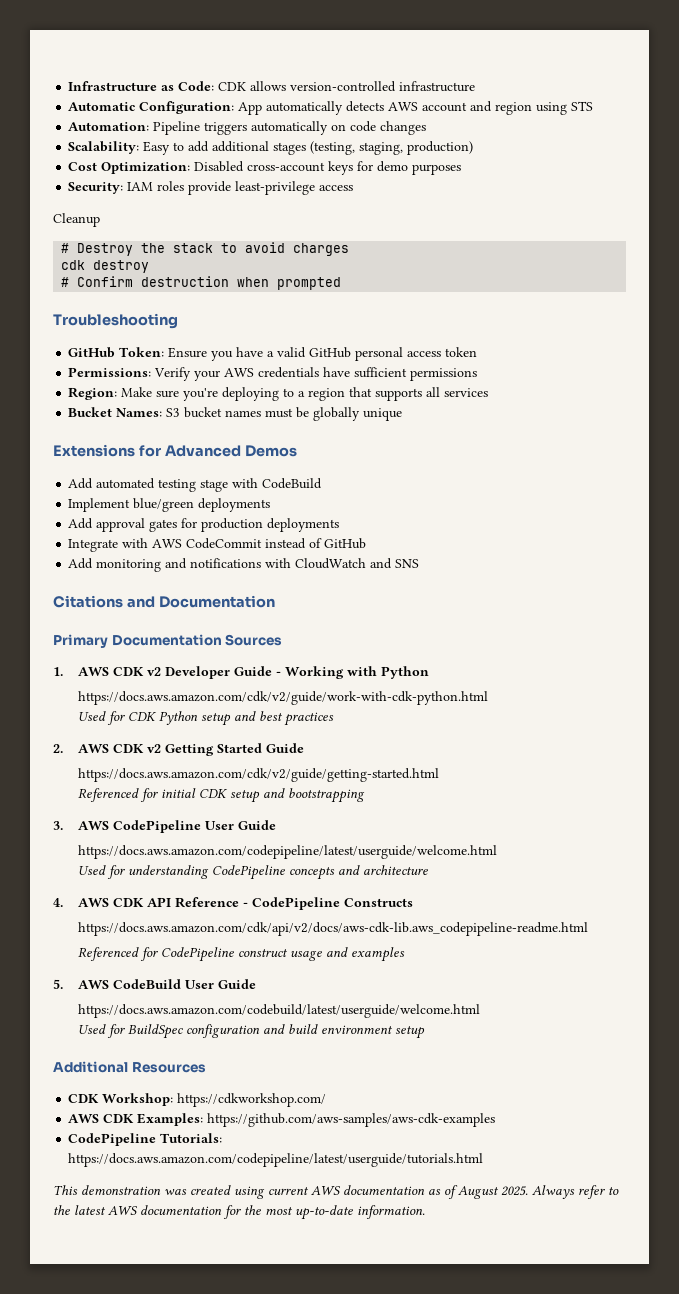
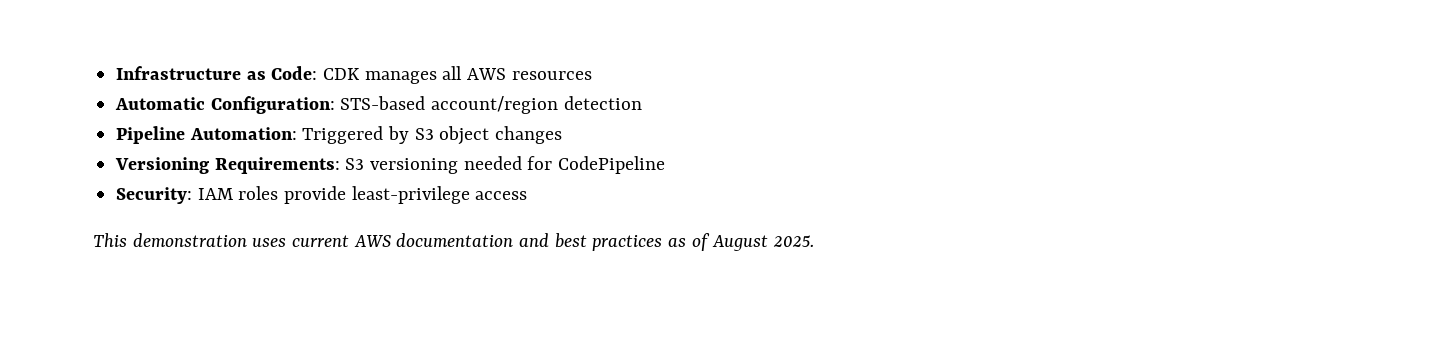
[250,81,476,92] [68,101,594,115] [68,121,427,135] [68,141,474,155] [68,161,462,175] allows version-controlled infrastructure // Automatic Configuration: App automatically detects AWS account and region using STS // Automation: Pipeline triggers automatically on code changes // Scalability: Easy to add additional stages (testing, staging, production) // Cost Optimization: Disabled cross-account keys for demo purposes -> [364,66,592,84] [115,96,642,114] [116,126,563,145] [115,156,666,174] manages all AWS resources // Automatic Configuration: STS-based account/region detection // Pipeline Automation: Triggered by S3 object changes // Versioning Requirements: S3 versioning needed for CodePipeline
[53,213,100,227] [61,242,350,256] [61,260,150,273] [61,276,342,290] [53,313,178,329] [68,347,478,361] [68,367,478,381] [68,387,489,401] [68,407,403,421] [53,444,297,457] [68,478,323,492] [68,498,271,512] [68,518,340,532] [68,538,367,552] [68,558,420,572] [53,595,275,608] [53,634,283,648] [53,666,430,679] [78,691,489,705] [78,711,335,726] [53,743,305,756] [78,768,440,782] [78,788,366,803] [53,820,277,833] [78,845,498,859] [78,865,429,880] [53,897,414,910] [78,922,589,936] [78,947,406,962] [53,979,257,989] [78,1004,481,1018] [78,1024,426,1039] [53,1061,206,1073] [68,1093,327,1107] [68,1113,496,1127] [68,1133,223,1146] [68,1153,484,1167] [53,1185,619,1199] [53,1205,425,1220] Cleanup // # Destroy the stack to avoid charges // cdk destroy // # Confirm destruction when prompted // Troubleshooting // GitHub Token: Ensure you have a valid GitHub personal access token // Permissions: Verify your AWS credentials have sufficient permissions // Region: Make sure you're deploying to a region that supports all services // Bucket Names: S3 bucket names must be globally unique // Extensions for Advanced Demos // Add automated testing stage with CodeBuild // Implement blue/green deployments // Add approval gates for production deployments // Integrate with AWS CodeCommit instead of GitHub // Add monitoring and notifications with CloudWatch and SNS // Citations and Documentation // Primary Documentation Sources // 1. AWS CDK v2 Developer Guide - Working with Python // https://docs.aws.amazon.com/cdk/v2/guide/work-with-cdk-python.html // Used for CDK Python setup and best practices // 2. AWS CDK v2 Getting Started Guide // https://docs.aws.amazon.com/cdk/v2/guide/getting-started.html // Referenced for initial CDK setup and bootstrapping // 3. AWS CodePipeline User Guide // https://docs.aws.amazon.com/codepipeline/latest/userguide/welcome.html // Used for understanding CodePipeline concepts and architecture // 4. AWS CDK API Reference - CodePipeline Constructs // https://docs.aws.amazon.com/cdk/api/v2/docs/aws-cdk-lib.aws_codepipeline-readme.html // Referenced for CodePipeline construct usage and examples // 5. AWS CodeBuild User Guide // https://docs.aws.amazon.com/codebuild/latest/userguide/welcome.html // Used for BuildSpec configuration and build environment setup // Additional Resources // CDK Workshop: https://cdkworkshop.com/ // AWS CDK Examples: https://github.com/aws-samples/aws-cdk-examples // CodePipeline Tutorials: https://docs.aws.amazon.com/codepipeline/latest/userguide/tutorials.html // This demonstration was created using current AWS documentation as of August 2025. Always refer to the latest AWS documentation for the most up-to-date information. -> [93,233,815,251] This demonstration uses current AWS documentation and best practices as of August 2025.

